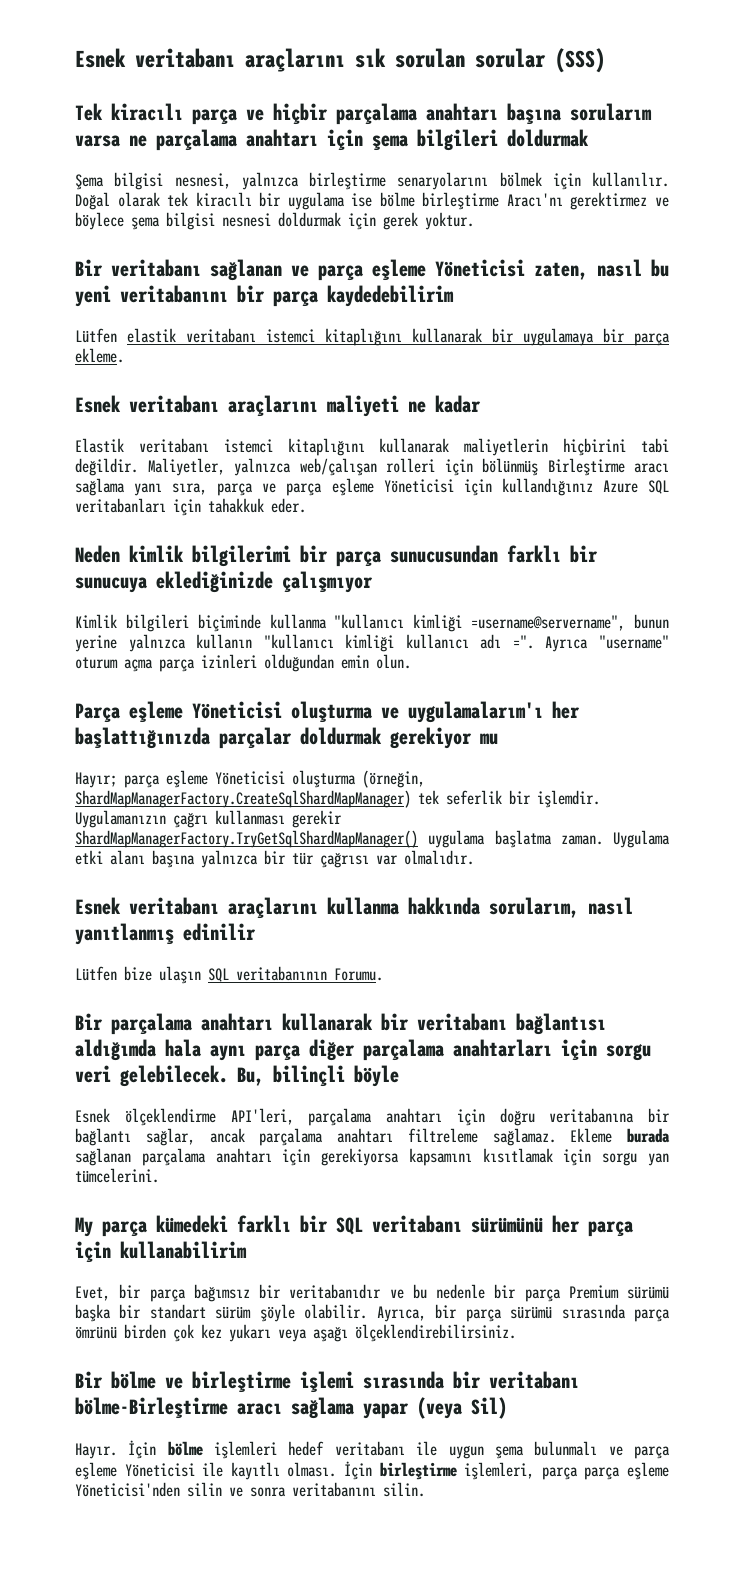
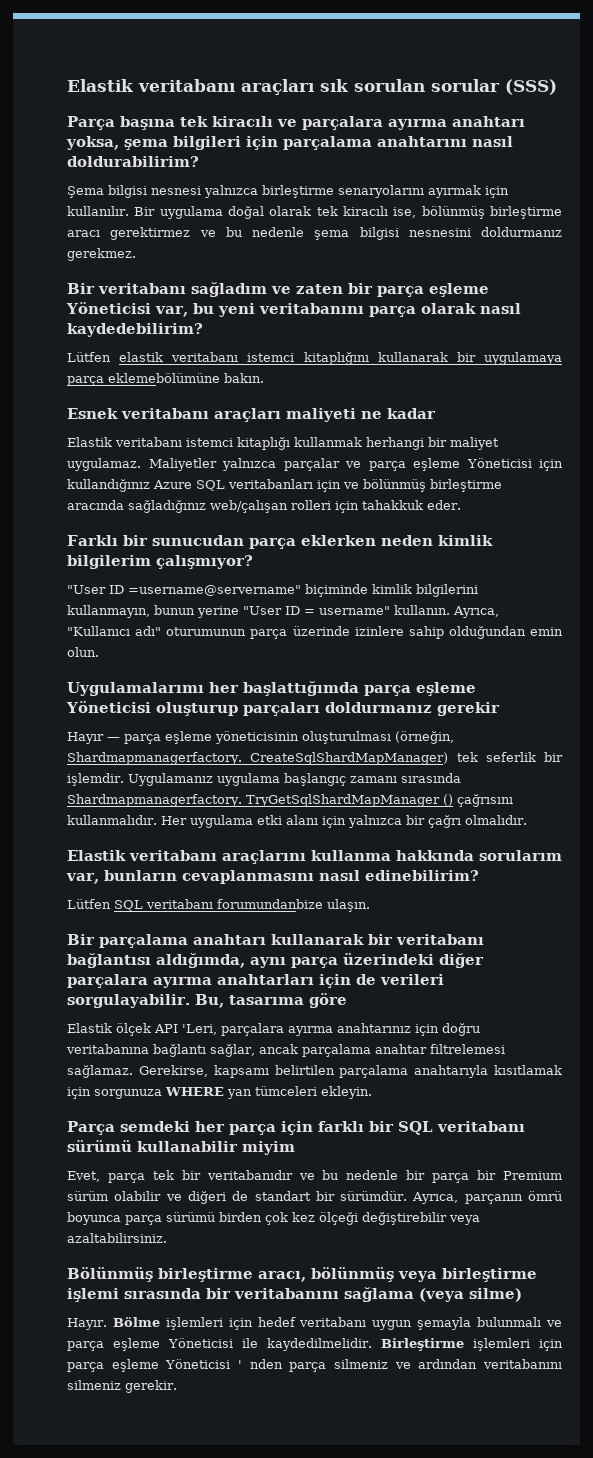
[75,48,345,72] Esnek veritabanı araçlarını -> [67,79,315,95] Elastik veritabanı araçları
[75,103,652,125] [75,129,589,151] Tek kiracılı parça ve hiçbir parçalama anahtarı başına sorularım varsa ne parçalama anahtarı için şema bilgileri doldurmak -> [67,116,525,130] [66,136,513,150] [67,156,199,167] Parça başına tek kiracılı ve parçalara ayırma anahtarı yoksa, şema bilgileri için parçalama anahtarını nasıl doldurabilirim?
[174,173,231,189] nesnesi, -> [151,186,201,195] nesnesi
[499,172,542,187] bölmek -> [428,185,481,198] ayırmak
[75,192,669,210] [75,212,474,230] [75,259,642,281] Doğal olarak tek kiracılı bir uygulama ise bölme birleştirme Aracı'nı gerektirmez ve böylece şema bilgisi nesnesi doldurmak için gerek yoktur. // Bir veritabanı sağlanan ve parça eşleme Yöneticisi zaten, nasıl -> [134,206,563,219] [67,227,562,240] [67,248,136,261] [67,282,489,297] [66,302,188,317] Bir uygulama doğal olarak tek kiracılı ise, bölünmüş birleştirme aracı gerektirmez ve bu nedenle şema bilgisi nesnesini doldurmanız gerekmez. // Bir veritabanı sağladım ve zaten bir parça eşleme Yöneticisi var,
[237,285,454,307] bir parça kaydedebilirim -> [368,303,521,317] [67,323,203,337] parça olarak nasıl kaydedebilirim?
[603,328,670,346] [75,348,124,363] [75,395,318,417] bir parça ekleme. // Esnek veritabanı araçlarını -> [67,373,264,386] [67,408,281,422] parça eklemebölümüne bakın. // Esnek veritabanı araçları
[287,438,669,456] [75,458,669,476] [75,478,254,496] kitaplığını kullanarak maliyetlerin hiçbirini tabi değildir. Maliyetler, yalnızca web/çalışan rolleri için bölünmüş Birleştirme aracı sağlama yanı sıra, parça -> [237,437,499,450] [67,458,340,471] kitaplığı kullanmak herhangi bir maliyet uygulamaz. Maliyetler yalnızca parçalar
[208,498,306,513] [75,545,598,567] [75,571,373,593] [75,614,669,632] [75,634,669,652] [75,654,411,672] [75,701,580,723] [75,727,498,749] [75,770,425,788] [75,790,600,808] [75,810,342,828] [75,830,670,848] tahakkuk eder. // Neden kimlik bilgilerimi bir parça sunucusundan farklı bir sunucuya eklediğinizde çalışmıyor // Kimlik bilgileri biçiminde kullanma "kullanıcı kimliği =username@servername", bunun yerine yalnızca kullanın "kullanıcı kimliği kullanıcı adı =". Ayrıca "username" oturum açma parça izinleri olduğundan emin olun. // Parça eşleme Yöneticisi oluşturma ve uygulamalarım'ı her başlattığınızda parçalar doldurmak gerekiyor mu // Hayır; parça eşleme Yöneticisi oluşturma (örneğin, ShardMapManagerFactory.CreateSqlShardMapManager) tek seferlik bir işlemdir. Uygulamanızın çağrı kullanması gerekir ShardMapManagerFactory.TryGetSqlShardMapManager() uygulama başlatma zaman. Uygulama -> [343,479,502,492] [67,500,461,513] [67,535,493,549] [67,555,253,569] [67,584,478,597] [67,605,499,618] [67,626,563,639] [67,647,99,657] [67,681,476,696] [66,701,500,716] [67,731,454,744] [67,752,563,765] [67,773,461,786] [67,794,513,807] [67,815,253,828] ve bölünmüş birleştirme aracında sağladığınız web/çalışan rolleri için tahakkuk eder. // Farklı bir sunucudan parça eklerken neden kimlik bilgilerim çalışmıyor? // "User ID =username@servername" biçiminde kimlik bilgilerini kullanmayın, bunun yerine "User ID = username" kullanın. Ayrıca, "Kullanıcı adı" oturumunun parça üzerinde izinlere sahip olduğundan emin olun. // Uygulamalarımı her başlattığımda parça eşleme Yöneticisi oluşturup parçaları doldurmanız gerekir // Hayır — parça eşleme yöneticisinin oluşturulması (örneğin, Shardmapmanagerfactory. CreateSqlShardMapManager) tek seferlik bir işlemdir. Uygulamanız uygulama başlangıç zamanı sırasında Shardmapmanagerfactory. TryGetSqlShardMapManager () çağrısını kullanmalıdır. Her uygulama
[152,850,195,868] başına -> [321,816,346,828] için
[292,852,398,868] tür çağrısı var -> [427,815,461,828] çağrı
[75,897,121,915] Esnek -> [67,850,126,861] Elastik
[489,897,633,918] [75,923,256,945] [75,966,383,984] sorularım, nasıl yanıtlanmış edinilir // Lütfen bize ulaşın SQL veritabanının Forumu. -> [479,850,562,861] [66,870,479,884] [67,899,370,912] sorularım var, bunların cevaplanmasını nasıl edinebilirim? // Lütfen SQL veritabanı forumundanbize ulaşın.
[75,1039,651,1061] [75,1065,399,1087] [75,1108,442,1126] aldığımda hala aynı parça diğer parçalama anahtarları için sorgu veri gelebilecek. Bu, bilinçli böyle // Esnek ölçeklendirme API'leri, parçalama anahtarı -> [156,953,484,968] [67,974,444,988] [67,993,347,1008] [67,1023,411,1036] aldığımda, aynı parça üzerindeki diğer parçalara ayırma anahtarları için de verileri sorgulayabilir. Bu, tasarıma göre // Elastik ölçek API 'Leri, parçalara ayırma anahtarınız
[648,1108,670,1123] bir -> (149, 1049) none
[337,1128,670,1146] [75,1148,669,1166] [75,1168,159,1183] [75,1215,634,1237] [75,1241,247,1263] [75,1284,250,1302] anahtarı filtreleme sağlamaz. Ekleme burada sağlanan parçalama anahtarı için gerekiyorsa kapsamını kısıtlamak için sorgu yan tümcelerini. // My parça kümedeki farklı bir SQL veritabanı sürümünü her parça için kullanabilirim // Evet, bir parça bağımsız -> [374,1044,505,1054] [67,1065,562,1078] [67,1086,372,1099] [67,1121,525,1135] [67,1140,295,1155] [67,1170,174,1183] anahtar filtrelemesi sağlamaz. Gerekirse, kapsamı belirtilen parçalama anahtarıyla kısıtlamak için sorgunuza WHERE yan tümceleri ekleyin. // Parça semdeki her parça için farklı bir SQL veritabanı sürümü kullanabilir miyim // Evet, parça tek
[568,1285,669,1299] [75,1304,670,1322] [75,1324,516,1342] [75,1371,579,1393] [75,1397,507,1419] [75,1440,524,1459] Premium sürümü başka bir standart sürüm şöyle olabilir. Ayrıca, bir parça sürümü sırasında parça ömrünü birden çok kez yukarı veya aşağı ölçeklendirebilirsiniz. // Bir bölme ve birleştirme işlemi sırasında bir veritabanı bölme-Birleştirme aracı sağlama yapar (veya Sil) // Hayır. İçin bölme işlemleri hedef veritabanı ile uygun şema -> [477,1170,563,1180] [67,1191,562,1204] [67,1212,480,1225] [67,1233,167,1243] [67,1267,537,1282] [67,1287,522,1302] [67,1317,472,1330] bir Premium sürüm olabilir ve diğeri de standart bir sürümdür. Ayrıca, parçanın ömrü boyunca parça sürümü birden çok kez ölçeği değiştirebilir veya azaltabilirsiniz. // Bölünmüş birleştirme aracı, bölünmüş veya birleştirme işlemi sırasında bir veritabanını sağlama (veya silme) // Hayır. Bölme işlemleri için hedef veritabanı uygun şemayla
[230,1461,670,1480] [75,1482,425,1497] kayıtlı olması. İçin birleştirme işlemleri, parça parça eşleme Yöneticisi'nden silin ve sonra veritabanını silin. -> [267,1338,563,1351] [67,1359,562,1372] [67,1380,177,1393] kaydedilmelidir. Birleştirme işlemleri için parça eşleme Yöneticisi ' nden parça silmeniz ve ardından veritabanını silmeniz gerekir.

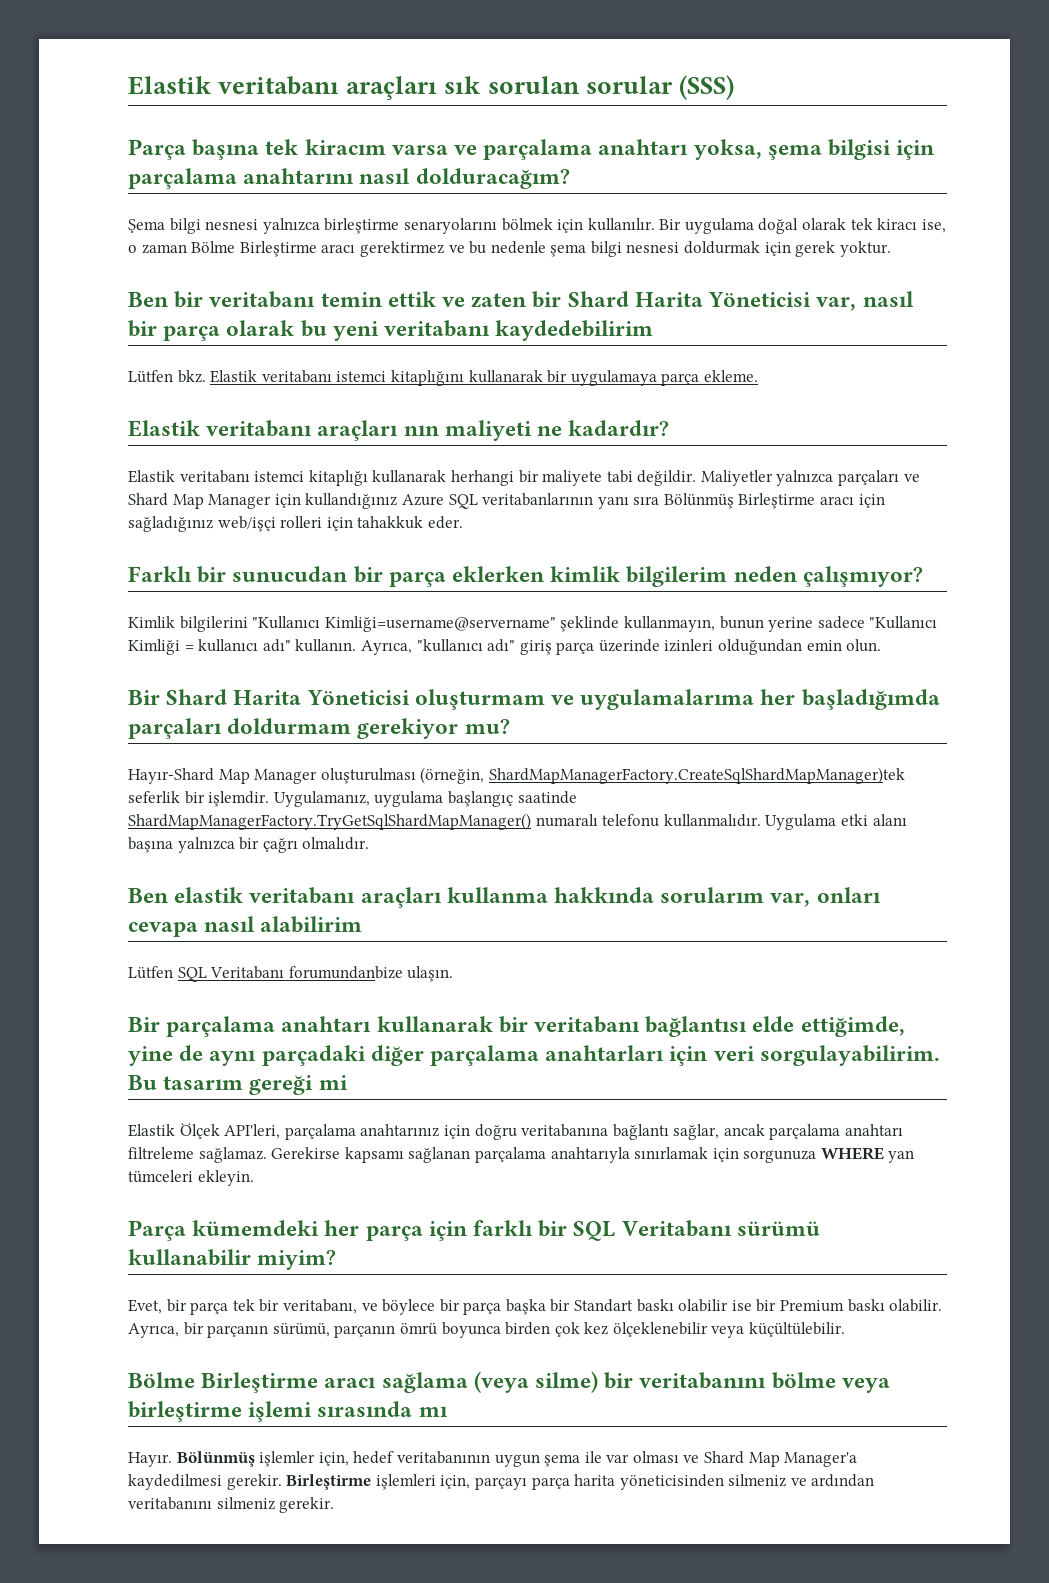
[212,116,447,130] kiracılı ve parçalara ayırma -> [304,139,593,160] kiracım varsa ve parçalama
[173,136,241,150] bilgileri -> [828,139,892,160] bilgisi
[67,156,199,167] doldurabilirim? -> [415,168,570,189] dolduracağım?
[108,185,147,198] bilgisi -> [169,218,201,234] bilgi
[428,185,481,198] ayırmak -> [501,218,553,231] bölmek
[342,206,563,219] kiracılı ise, bölünmüş birleştirme -> [877,218,946,233] [128,241,317,257] kiracı ise, o zaman Bölme Birleştirme
[359,227,562,240] [67,248,136,261] [67,282,489,297] [66,302,521,317] [67,323,203,337] [67,352,164,362] bilgisi nesnesini doldurmanız gerekmez. // Bir veritabanı sağladım ve zaten bir parça eşleme Yöneticisi var, bu yeni veritabanını parça olarak nasıl kaydedebilirim? // Lütfen elastik -> [590,241,891,257] [128,291,914,311] [128,320,654,341] [128,370,258,383] bilgi nesnesi doldurmak için gerek yoktur. // Ben bir veritabanı temin ettik ve zaten bir Shard Harita Yöneticisi var, nasıl bir parça olarak bu yeni veritabanı kaydedebilirim // Lütfen bkz. Elastik
[108,373,264,383] [67,408,281,422] eklemebölümüne bakın. // Esnek veritabanı araçları -> [703,370,758,382] [128,420,439,441] ekleme. // Elastik veritabanı araçları nın
[387,408,436,419] kadar -> [568,420,670,436] kadardır?
[294,437,362,447] kullanmak -> [372,470,447,483] kullanarak
[450,437,499,450] [67,458,563,471] [67,479,502,492] [67,500,288,513] maliyet uygulamaz. Maliyetler yalnızca parçalar ve parça eşleme Yöneticisi için kullandığınız Azure SQL veritabanları için ve bölünmüş birleştirme aracında sağladığınız web/çalışan -> [542,470,920,486] [128,493,885,509] [128,516,276,532] maliyete tabi değildir. Maliyetler yalnızca parçaları ve Shard Map Manager için kullandığınız Azure SQL veritabanlarının yanı sıra Bölünmüş Birleştirme aracı için sağladığınız web/işçi
(244, 540) none -> [353,566,383,583] bir
[381,535,433,546] neden -> (545, 574) none
(151, 562) none -> [733,566,797,582] neden
[67,584,478,597] [67,605,499,618] [67,626,563,639] [67,647,99,657] [67,681,476,696] [66,701,500,716] [67,731,454,744] [67,752,478,765] "User ID =username@servername" biçiminde kimlik bilgilerini kullanmayın, bunun yerine "User ID = username" kullanın. Ayrıca, "Kullanıcı adı" oturumunun parça üzerinde izinlere sahip olduğundan emin olun. // Uygulamalarımı her başlattığımda parça eşleme Yöneticisi oluşturup parçaları doldurmanız gerekir // Hayır — parça eşleme yöneticisinin oluşturulması (örneğin, Shardmapmanagerfactory. CreateSqlShardMapManager) tek -> [128,616,938,632] [128,639,882,655] [128,689,940,710] [128,718,510,739] [128,767,905,784] Kimlik bilgilerini "Kullanıcı Kimliği=username@servername" şeklinde kullanmayın, bunun yerine sadece "Kullanıcı Kimliği = kullanıcı adı" kullanın. Ayrıca, "kullanıcı adı" giriş parça üzerinde izinleri olduğundan emin olun. // Bir Shard Harita Yöneticisi oluşturmam ve uygulamalarıma her başladığımda parçaları doldurmam gerekiyor mu? // Hayır-Shard Map Manager oluşturulması (örneğin, ShardMapManagerFactory.CreateSqlShardMapManager)tek
[127,773,213,786] Uygulamanız -> [273,791,370,807] Uygulamanız,
[349,773,461,783] [67,794,513,807] [67,815,253,828] zamanı sırasında Shardmapmanagerfactory. TryGetSqlShardMapManager () çağrısını kullanmalıdır. Her uygulama -> [517,791,577,804] [128,813,837,830] saatinde ShardMapManagerFactory.TryGetSqlShardMapManager() numaralı telefonu kullanmalıdır. Uygulama
[321,816,346,828] için -> [128,837,173,853] başına
[67,850,562,864] [66,870,479,884] Elastik veritabanı araçlarını kullanma hakkında sorularım var, bunların cevaplanmasını nasıl edinebilirim? -> [128,887,881,908] [128,916,363,937] Ben elastik veritabanı araçları kullanma hakkında sorularım var, onları cevapa nasıl alabilirim
[146,899,213,909] veritabanı -> [210,966,285,979] Veritabanı
[156,953,484,968] [67,974,444,988] [67,993,347,1008] [67,1023,333,1036] aldığımda, aynı parça üzerindeki diğer parçalara ayırma anahtarları için de verileri sorgulayabilir. Bu, tasarıma göre // Elastik ölçek API 'Leri, parçalara ayırma -> [752,1016,905,1037] [128,1045,940,1066] [128,1075,348,1095] [128,1123,356,1140] elde ettiğimde, yine de aynı parçadaki diğer parçalama anahtarları için veri sorgulayabilirim. Bu tasarım gereği mi // Elastik Ölçek API'leri, parçalama
[374,1044,505,1054] [67,1065,335,1078] anahtar filtrelemesi sağlamaz. Gerekirse, kapsamı belirtilen -> [845,1124,904,1136] [128,1147,471,1163] anahtarı filtreleme sağlamaz. Gerekirse kapsamı sağlanan
[493,1065,562,1075] kısıtlamak -> [634,1147,709,1159] sınırlamak
[120,1121,190,1132] semdeki -> [192,1220,320,1236] kümemdeki
[437,1121,525,1132] veritabanı -> [621,1220,732,1237] Veritabanı
[242,1141,295,1155] miyim -> [257,1250,337,1270] miyim?
(100, 1176) none -> [166,1299,187,1312] bir
[206,1170,563,1183] [67,1191,459,1204] veritabanıdır ve bu nedenle bir parça bir Premium sürüm olabilir ve diğeri de standart bir sürümdür. Ayrıca, -> [282,1299,943,1315] [128,1322,330,1338] veritabanı, ve böylece bir parça başka bir Standart baskı olabilir ise bir Premium baskı olabilir. Ayrıca, bir parçanın sürümü,
[125,1212,215,1225] parça sürümü -> (501, 1330) none
[319,1212,480,1225] [67,1233,167,1243] [67,1267,537,1282] [67,1287,522,1302] [67,1317,562,1330] [67,1338,563,1351] [67,1359,327,1372] ölçeği değiştirebilir veya azaltabilirsiniz. // Bölünmüş birleştirme aracı, bölünmüş veya birleştirme işlemi sırasında bir veritabanını sağlama (veya silme) // Hayır. Bölme işlemleri için hedef veritabanı uygun şemayla bulunmalı ve parça eşleme Yöneticisi ile kaydedilmelidir. Birleştirme işlemleri için parça eşleme Yöneticisi ' nden parça -> [612,1322,846,1338] [128,1371,890,1393] [128,1401,448,1422] [128,1451,858,1467] [128,1474,724,1490] ölçeklenebilir veya küçültülebilir. // Bölme Birleştirme aracı sağlama (veya silme) bir veritabanını bölme veya birleştirme işlemi sırasında mı // Hayır. Bölünmüş işlemler için, hedef veritabanının uygun şema ile var olması ve Shard Map Manager'a kaydedilmesi gerekir. Birleştirme işlemleri için, parçayı parça harita yöneticisinden

